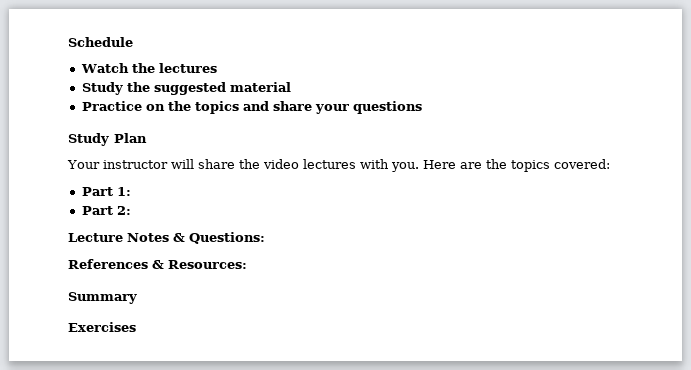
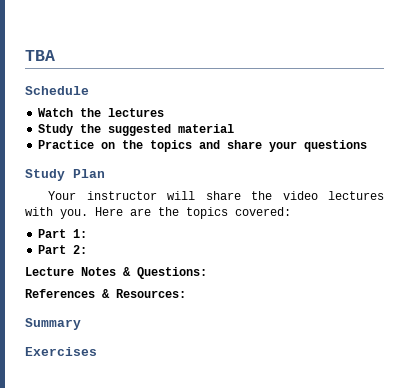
(68, 42) none -> [25,50,55,61] TBA //

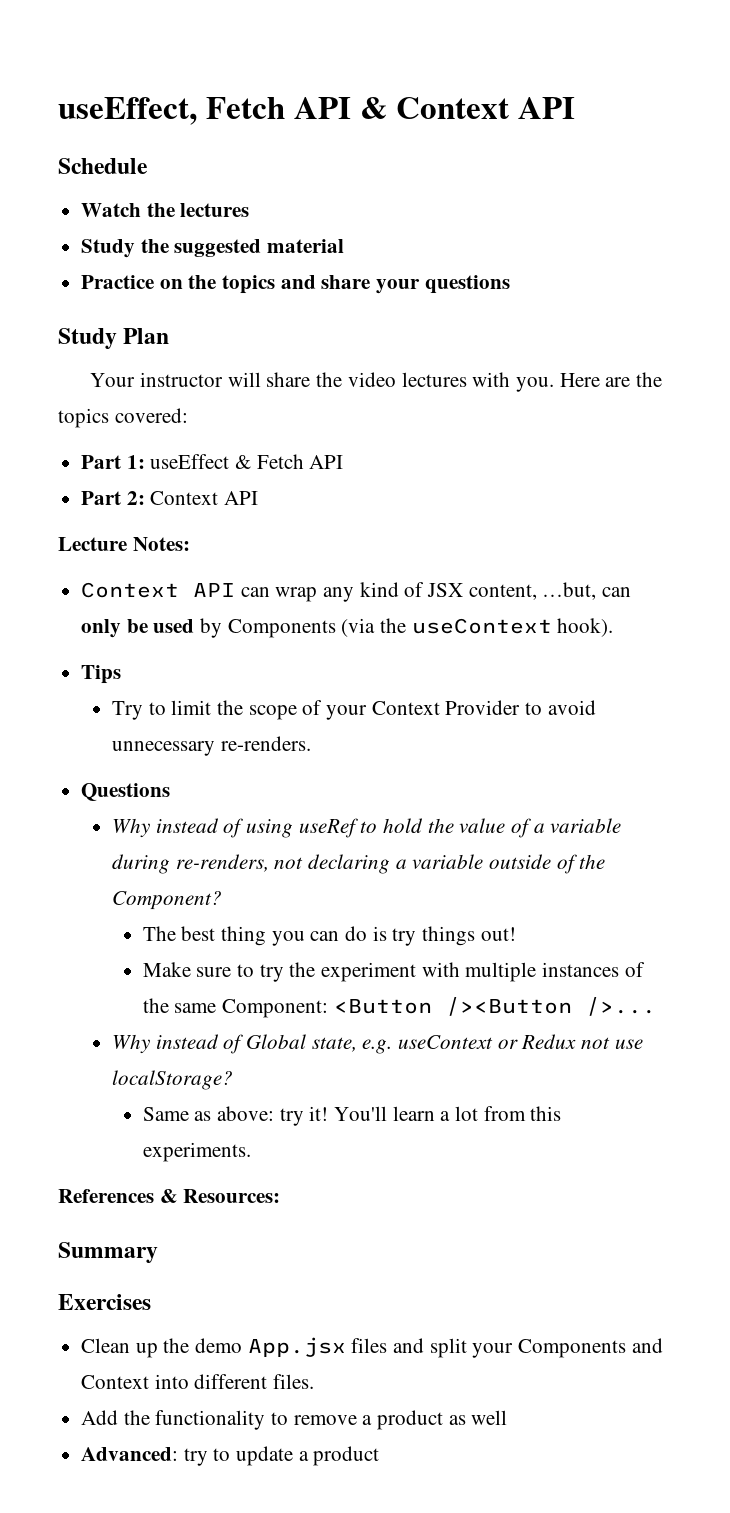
[25,50,55,61] TBA -> [58,97,575,125] useEffect, Fetch API & Context API
(88, 233) none -> [150,454,344,469] useEffect & Fetch API
(88, 249) none -> [150,491,259,505] Context API
[81,267,207,279] Notes & Questions: -> [132,537,190,551] [81,582,632,602] [81,618,614,638] [81,665,122,684] [111,700,596,720] [111,736,311,756] [81,783,171,801] [111,818,622,838] [111,854,606,874] [111,891,222,910] [142,926,516,946] [142,962,645,982] [142,997,656,1018] [111,1034,643,1054] [111,1070,233,1090] [142,1106,562,1126] [142,1142,251,1162] Notes: // Context API can wrap any kind of JSX content, …but, can only be used by Components (via the useContext hook). // Tips // Try to limit the scope of your Context Provider to avoid unnecessary re-renders. // Questions // Why instead of using useRef to hold the value of a variable during re-renders, not declaring a variable outside of the Component? // The best thing you can do is try things out! // Make sure to try the experiment with multiple instances of the same Component: <Button /><Button />... // Why instead of Global state, e.g. useContext or Redux not use localStorage? // Same as above: try it! You'll learn a lot from this experiments.
(97, 351) none -> [81,1337,663,1358] [81,1374,315,1389] [81,1410,508,1430] [81,1446,380,1466] // Clean up the demo App.jsx files and split your Components and Context into different files. // Add the functionality to remove a product as well // Advanced: try to update a product

